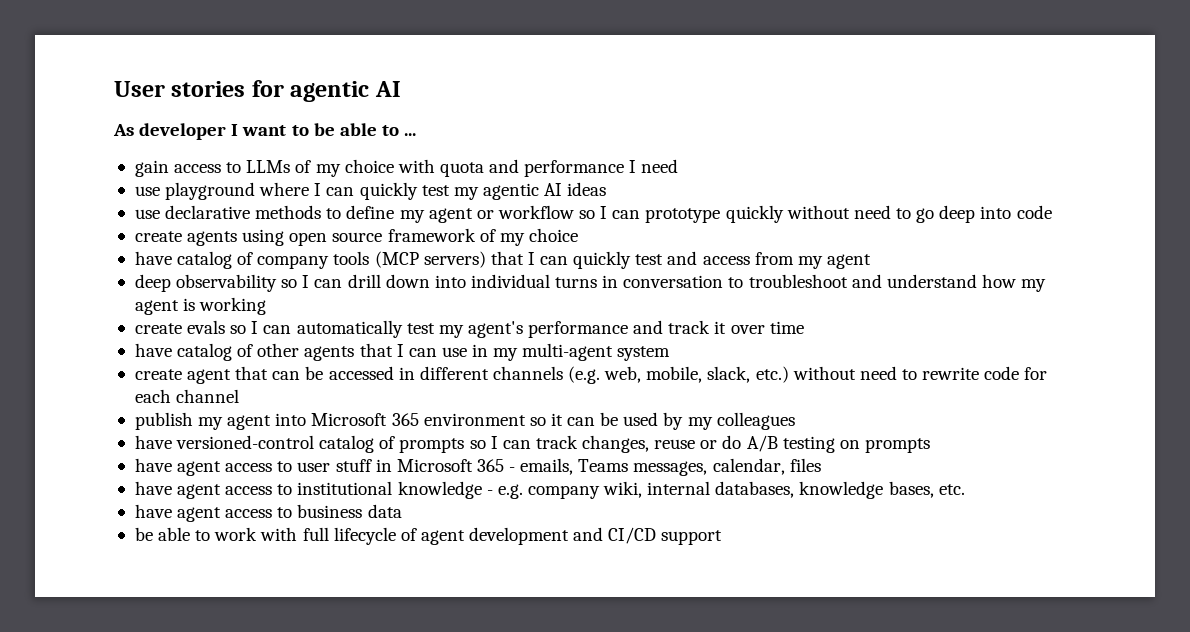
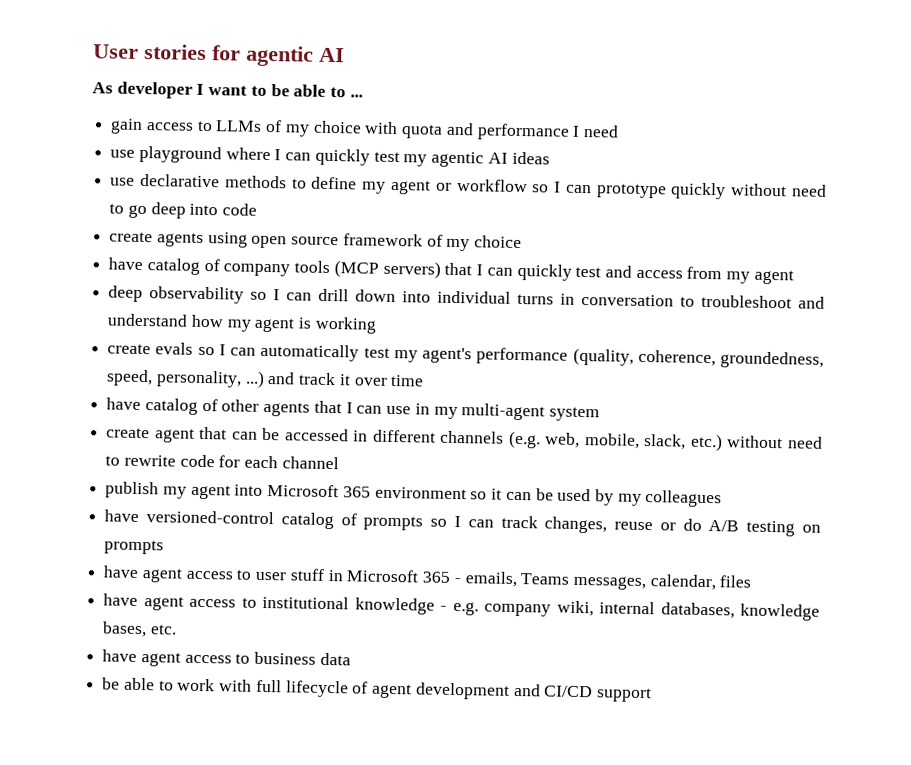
(629, 329) none -> [572,347,824,369] [106,369,265,388] (quality, coherence, groundedness, speed, personality, ...)

